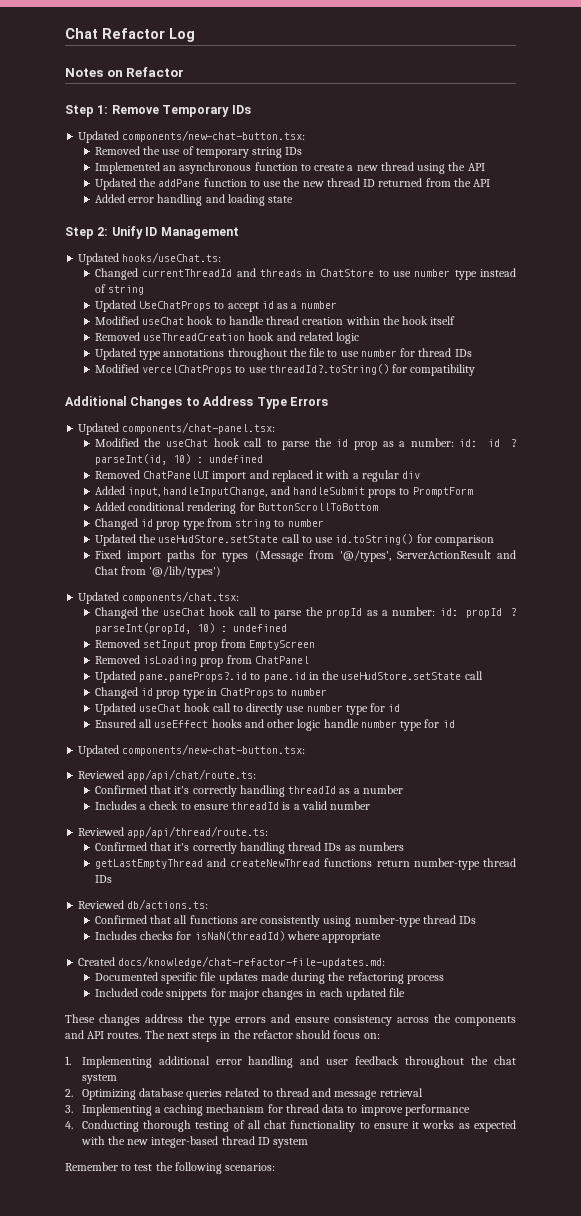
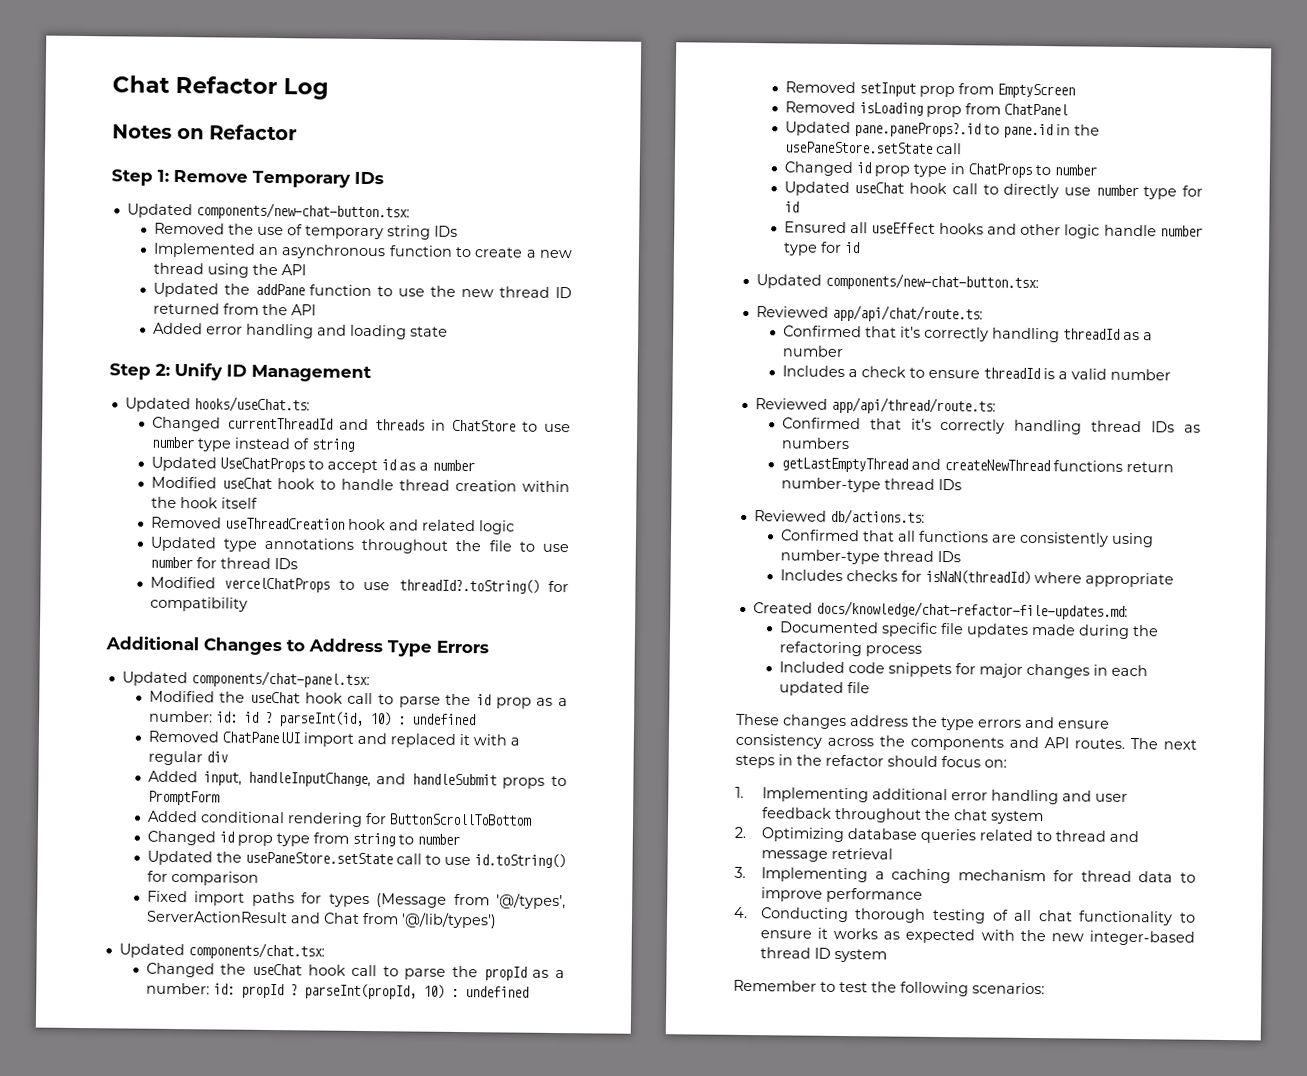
[158,535,279,543] useHudStore.setState -> [244,851,393,865] usePaneStore.setState
[341,672,462,680] useHudStore.setState -> [784,141,933,154] usePaneStore.setState

